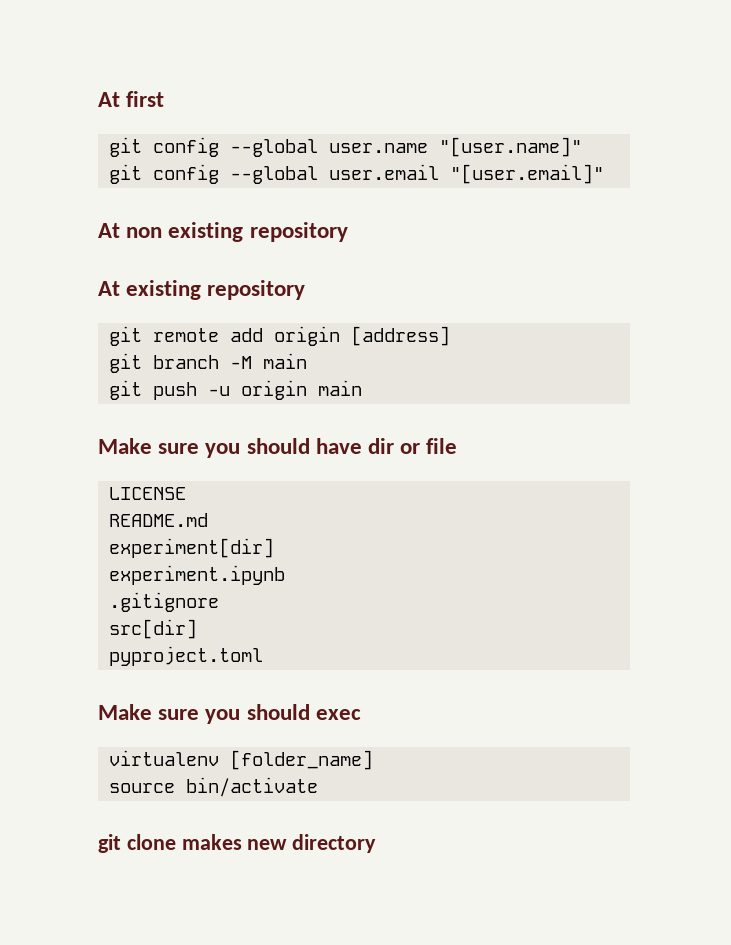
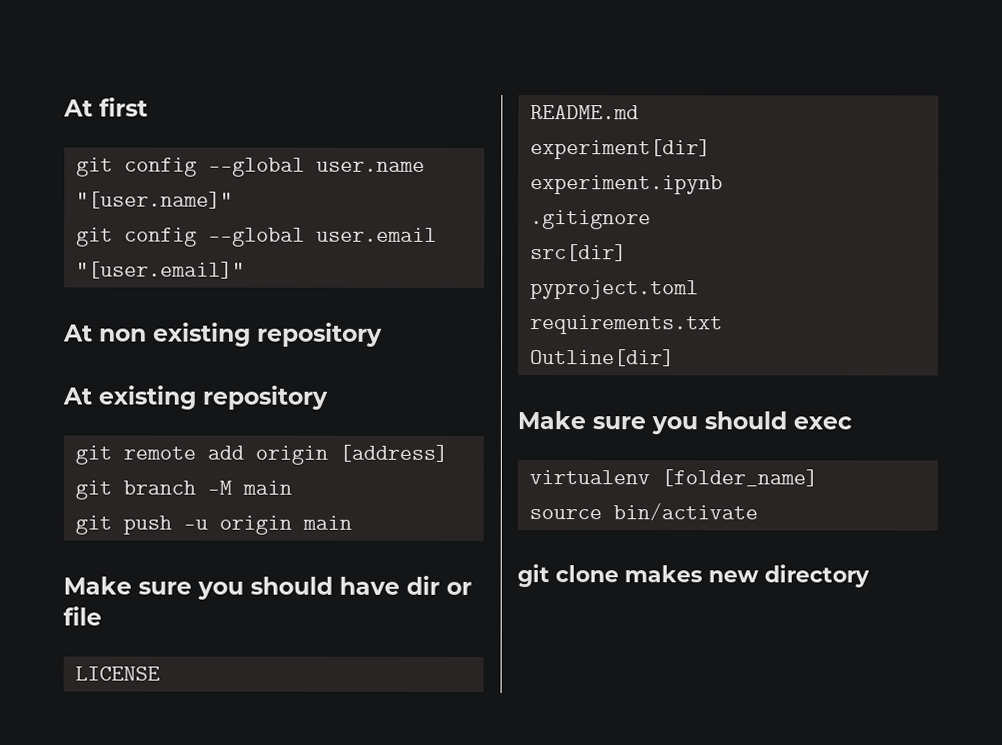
(264, 656) none -> [530,315,724,335] [530,349,676,367] // requirements.txt // Outline[dir]

